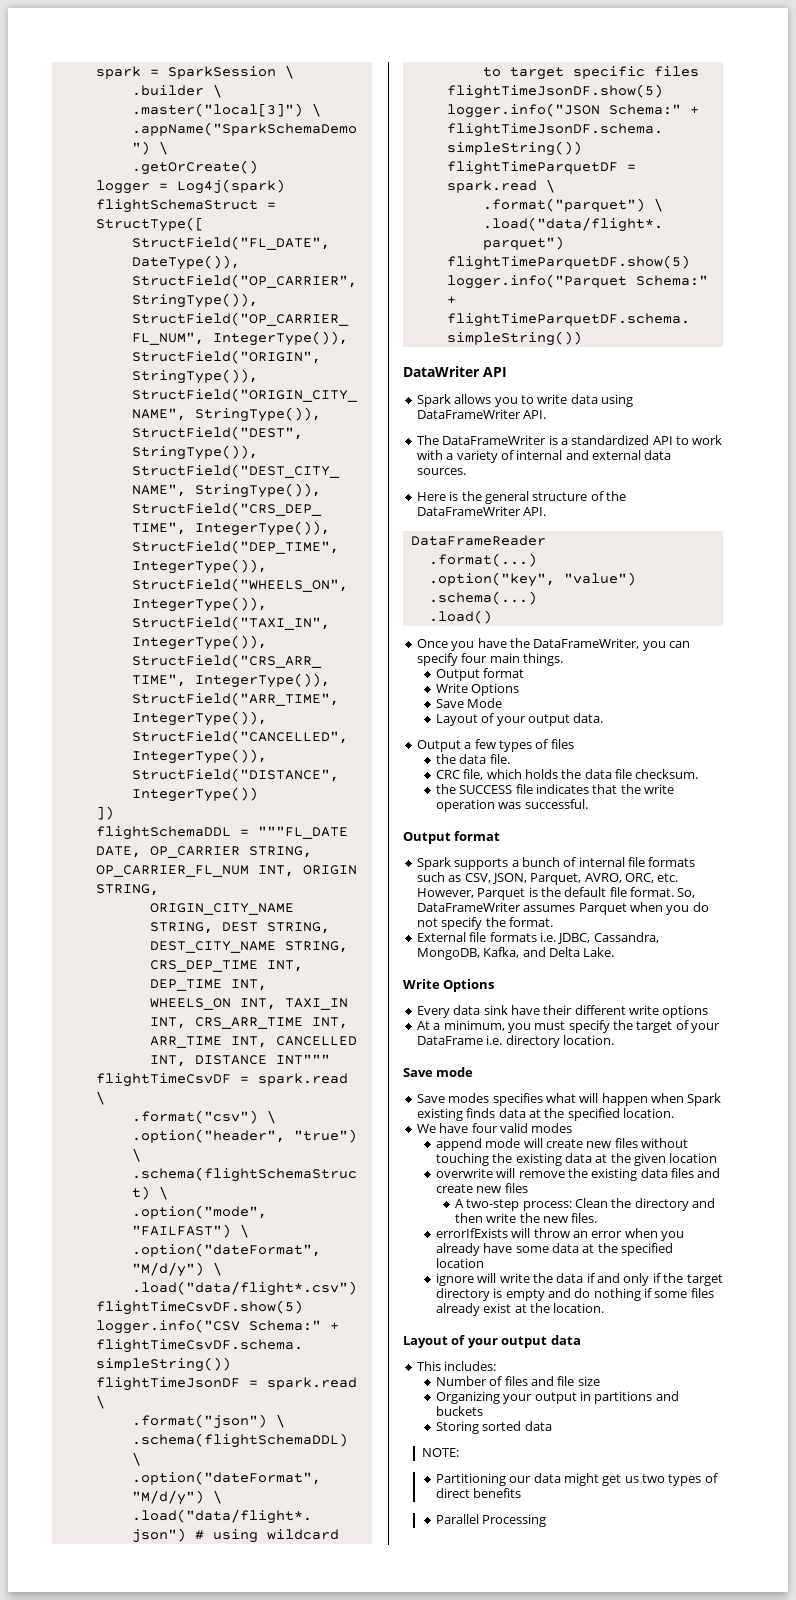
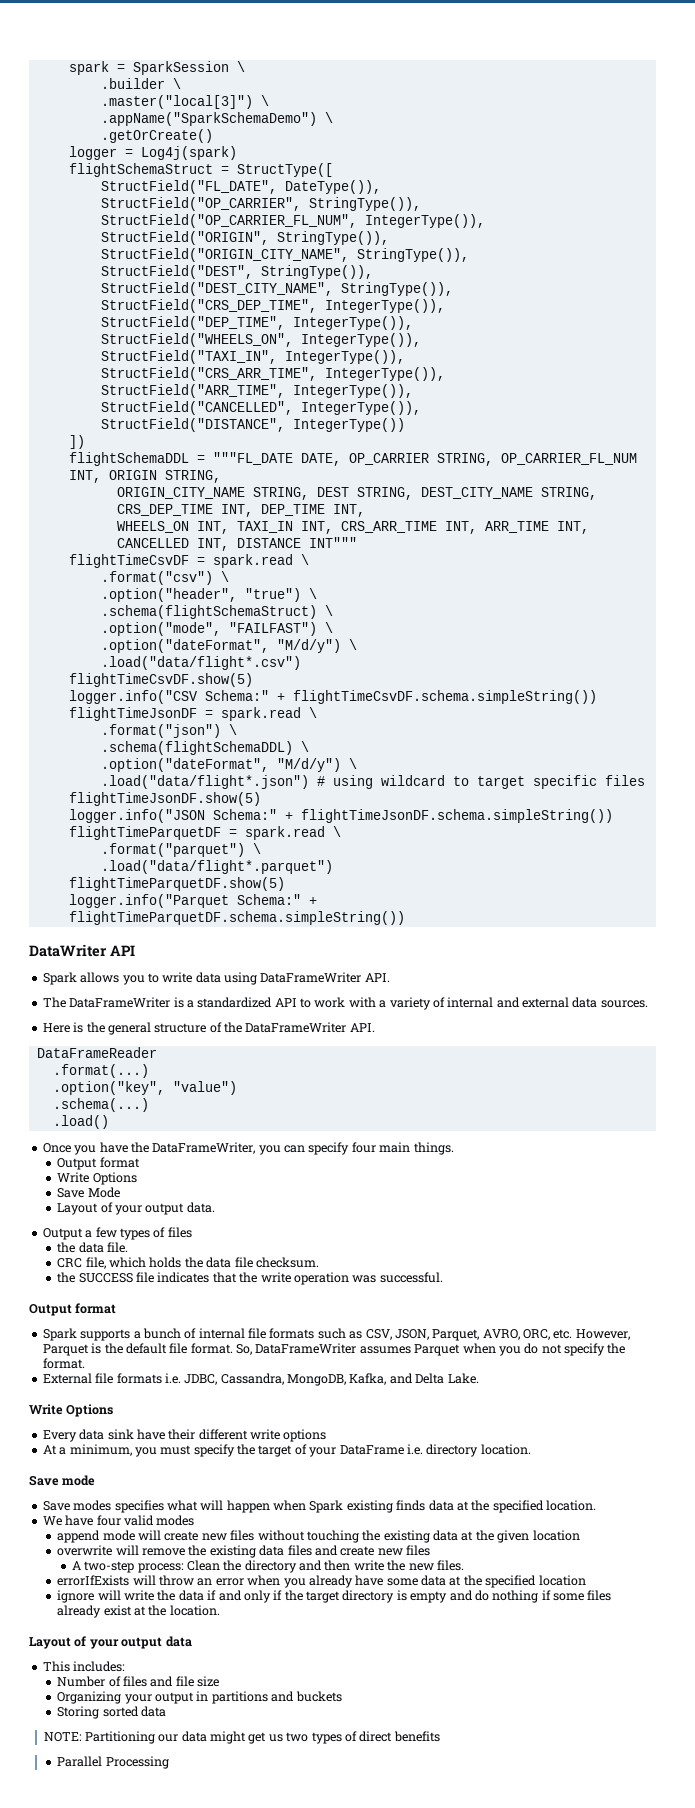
(460, 1452) // -> (82, 1737) none

